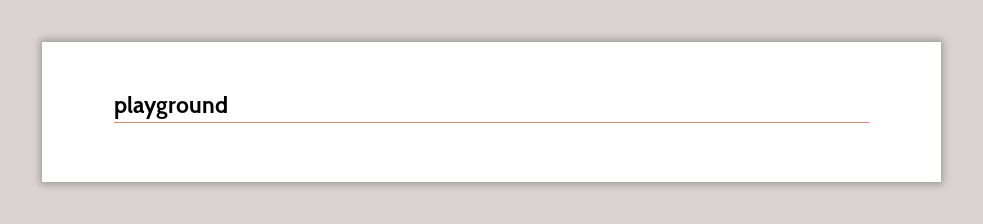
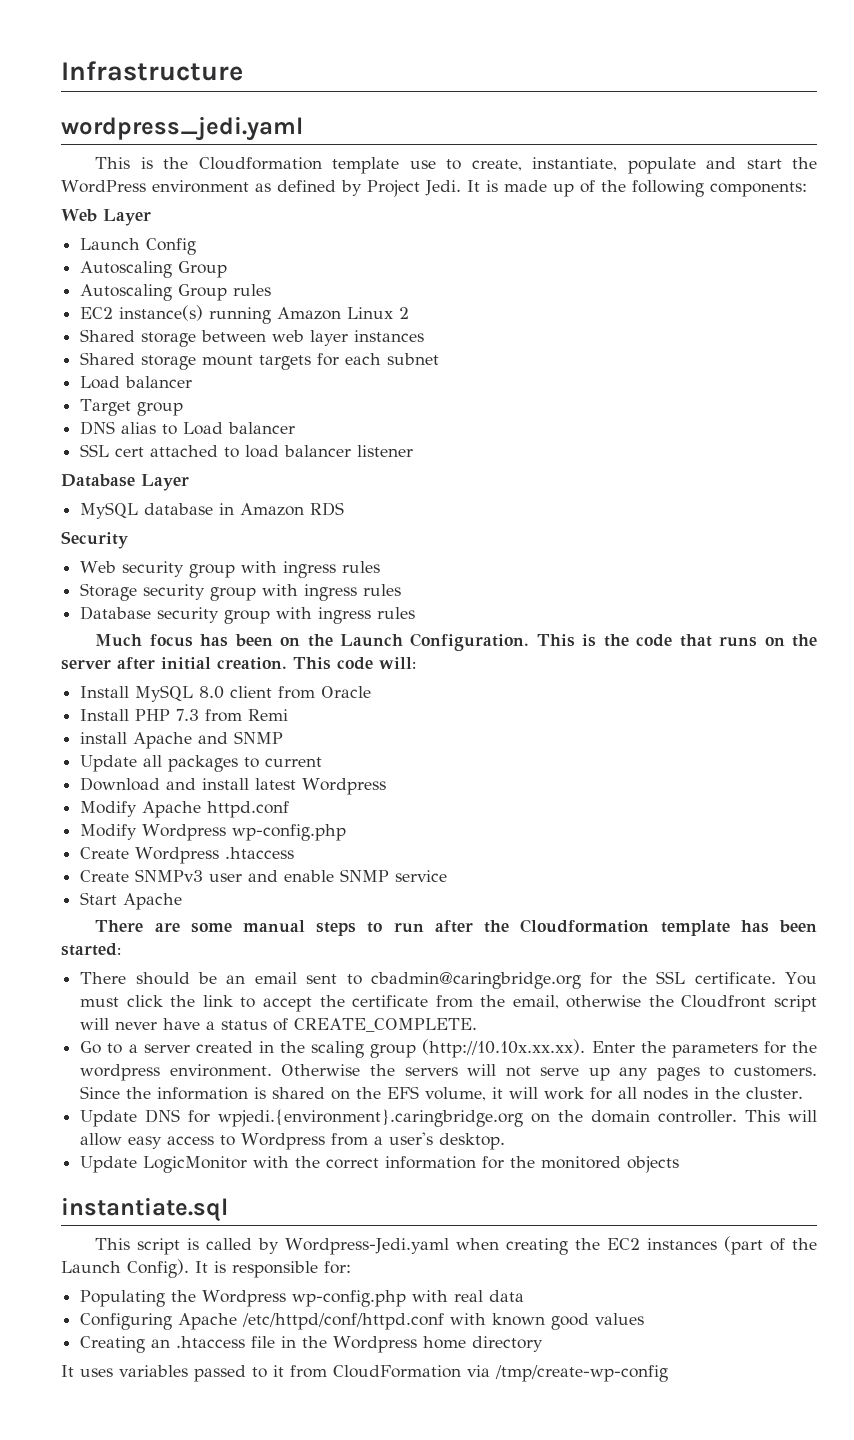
[114,96,228,119] playground -> [61,61,243,81] [61,116,303,141] [95,157,818,174] [61,180,807,197] [61,209,151,226] [80,238,197,255] [80,261,228,278] [80,284,272,301] [80,305,410,324] [80,329,425,347] [80,352,440,370] [80,376,193,389] [80,399,184,416] [80,421,296,435] [80,444,414,458] [61,474,189,491] [80,502,345,519] [61,531,128,549] [80,561,381,578] [80,583,402,601] [80,606,416,624] [95,633,817,651] [61,657,416,670] [80,685,372,702] [80,709,289,722] [80,731,284,749] [80,755,323,772] [80,777,387,795] [80,801,290,818] [80,824,347,841] [80,847,295,864] [80,869,448,882] [80,892,183,910] [95,919,818,936] [61,943,121,956] [80,971,818,989] [80,995,818,1012] [80,1018,478,1032] [80,1039,817,1058] [80,1064,817,1081] [80,1086,804,1101] [80,1109,818,1127] [80,1132,506,1150] [80,1156,680,1173] [61,1197,228,1222] [95,1236,818,1255] [61,1259,351,1278] [80,1290,525,1307] [80,1313,645,1330] [80,1336,544,1353] [61,1365,668,1382] Infrastructure // wordpress_jedi.yaml // This is the Cloudformation template use to create, instantiate, populate and start the WordPress environment as defined by Project Jedi. It is made up of the following components: // Web Layer // Launch Config // Autoscaling Group // Autoscaling Group rules // EC2 instance(s) running Amazon Linux 2 // Shared storage between web layer instances // Shared storage mount targets for each subnet // Load balancer // Target group // DNS alias to Load balancer // SSL cert attached to load balancer listener // Database Layer // MySQL database in Amazon RDS // Security // Web security group with ingress rules // Storage security group with ingress rules // Database security group with ingress rules // Much focus has been on the Launch Configuration. This is the code that runs on the server after initial creation. This code will: // Install MySQL 8.0 client from Oracle // Install PHP 7.3 from Remi // install Apache and SNMP // Update all packages to current // Download and install latest Wordpress // Modify Apache httpd.conf // Modify Wordpress wp-config.php // Create Wordpress .htaccess // Create SNMPv3 user and enable SNMP service // Start Apache // There are some manual steps to run after the Cloudformation template has been started: // There should be an email sent to cbadmin@caringbridge.org for the SSL certificate. You must click the link to accept the certificate from the email, otherwise the Cloudfront script will never have a status of CREATE_COMPLETE. // Go to a server created in the scaling group (http://10.10x.xx.xx). Enter the parameters for the wordpress environment. Otherwise the servers will not serve up any pages to customers. Since the information is shared on the EFS volume, it will work for all nodes in the cluster. // Update DNS for wpjedi.{environment}.caringbridge.org on the domain controller. This will allow easy access to Wordpress from a user's desktop. // Update LogicMonitor with the correct information for the monitored objects // instantiate.sql // This script is called by Wordpress-Jedi.yaml when creating the EC2 instances (part of the Launch Config). It is responsible for: // Populating the Wordpress wp-config.php with real data // Configuring Apache /etc/httpd/conf/httpd.conf with known good values // Creating an .htaccess file in the Wordpress home directory // It uses variables passed to it from CloudFormation via /tmp/create-wp-config

